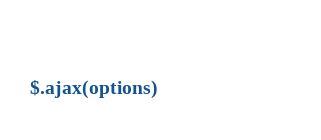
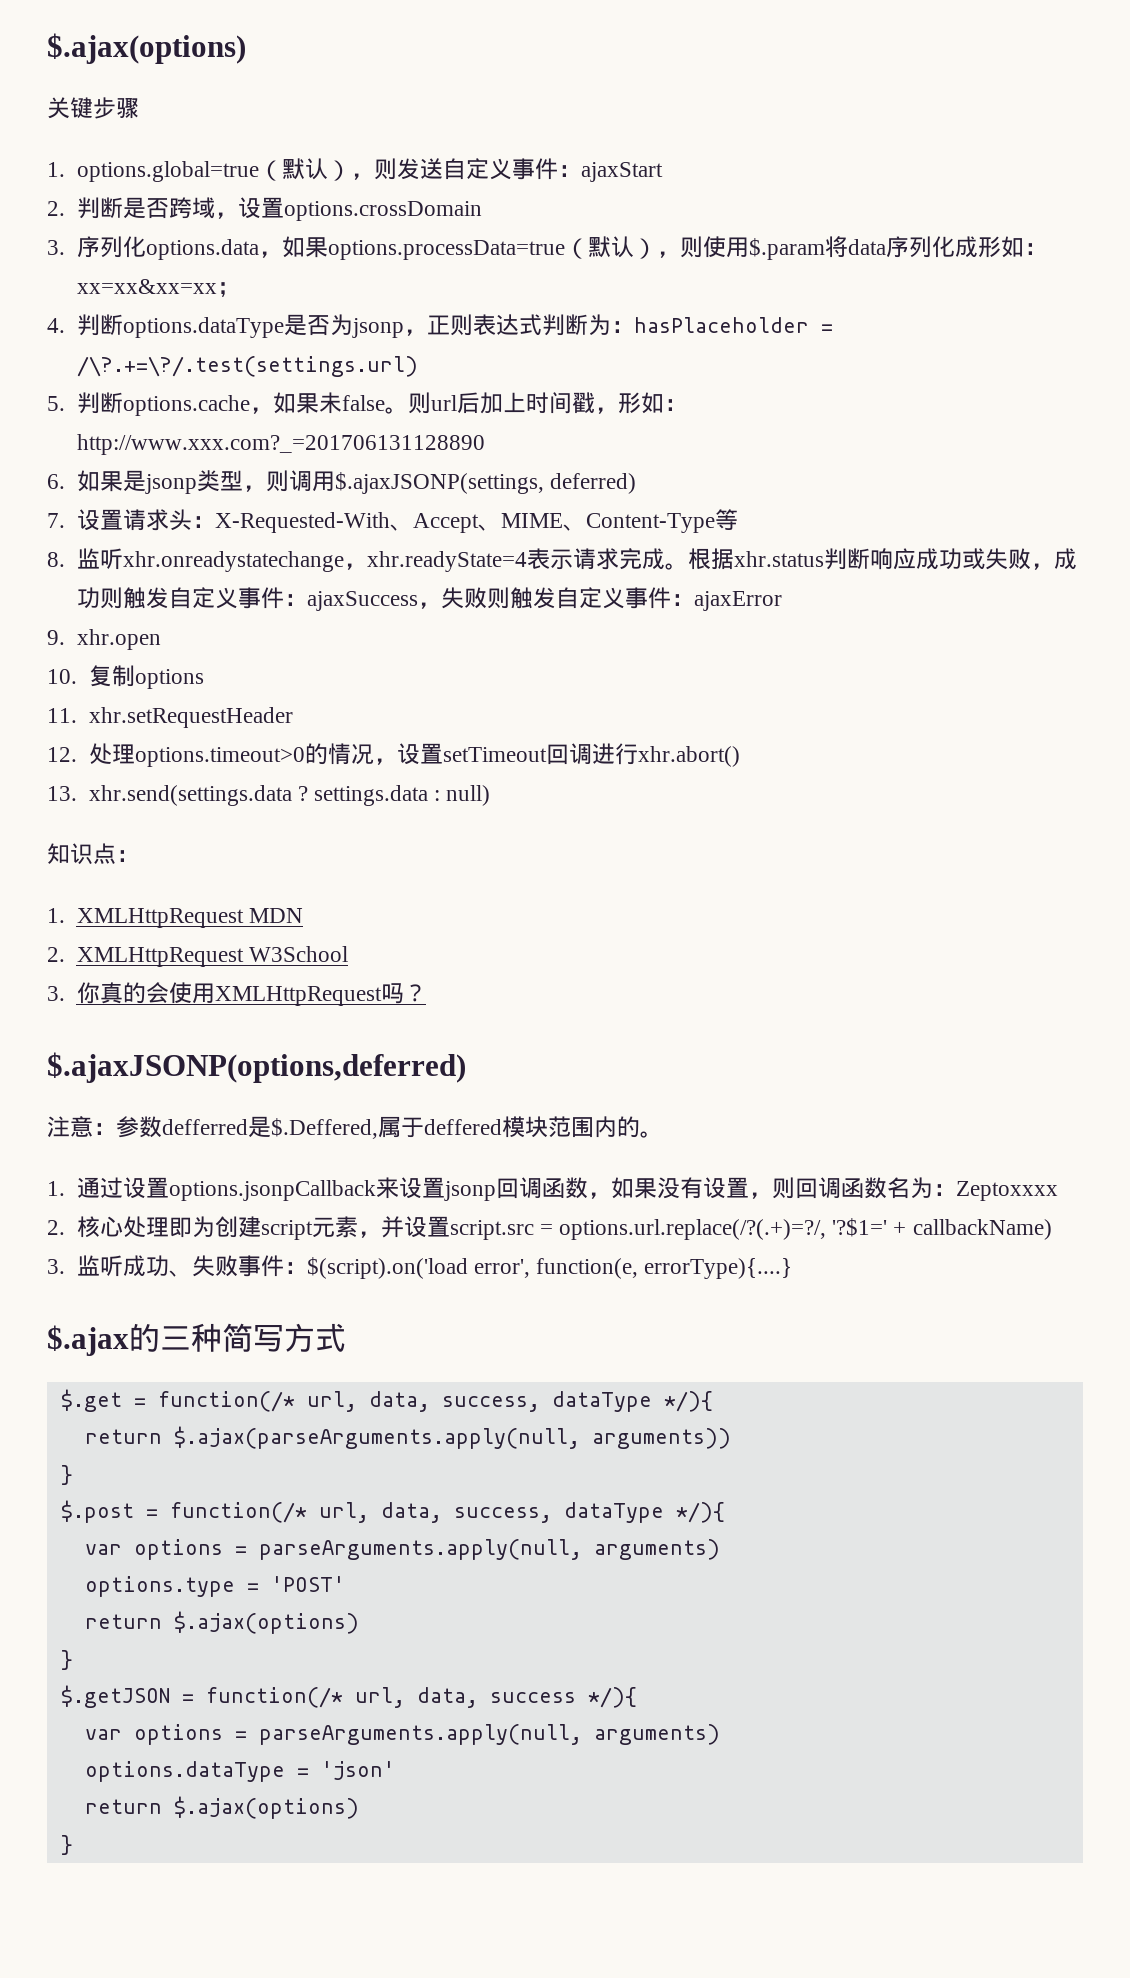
[30,80,158,99] $.ajax(options) -> [47,33,246,64] [47,97,139,119] [47,158,663,182] [47,197,482,221] [47,236,1047,260] [76,279,240,297] [47,314,833,338] [76,356,418,377] [47,392,687,416] [76,434,485,455] [47,470,636,494] [47,509,738,533] [47,548,1077,572] [76,587,782,611] [47,629,161,650] [47,665,204,689] [47,707,293,728] [47,743,740,767] [47,785,491,806] [47,843,139,865] [47,908,303,928] [47,946,348,967] [47,982,427,1006] [47,1052,466,1083] [47,1116,663,1139] [47,1177,1058,1201] [47,1216,1052,1240] [47,1255,793,1279] [47,1323,346,1356] [60,1389,713,1412] [84,1426,731,1449] [60,1465,73,1485] [60,1500,725,1523] [84,1539,720,1560] [84,1576,345,1597] [84,1611,359,1634] [60,1650,73,1670] [60,1685,637,1708] [84,1724,720,1745] [84,1761,395,1782] [84,1796,359,1819] [60,1835,73,1855] $.ajax(options) // 关键步骤 // 1. options.global=true（默认），则发送自定义事件：ajaxStart // 2.判断是否跨域，设置options.crossDomain // 3.序列化options.data，如果options.processData=true（默认），则使用$.param将data序列化成形如：xx=xx&xx=xx； // 4.判断options.dataType是否为jsonp，正则表达式判断为：hasPlaceholder = /\?.+=\?/.test(settings.url) // 5.判断options.cache，如果未false。则url后加上时间戳，形如：http://www.xxx.com?_=201706131128890 // 6.如果是jsonp类型，则调用$.ajaxJSONP(settings, deferred) // 7.设置请求头：X-Requested-With、Accept、MIME、Content-Type等 // 8.监听xhr.onreadystatechange，xhr.readyState=4表示请求完成。根据xhr.status判断响应成功或失败，成功则触发自定义事件：ajaxSuccess，失败则触发自定义事件：ajaxError // 9. xhr.open // 10.复制options // 11. xhr.setRequestHeader // 12.处理options.timeout>0的情况，设置setTimeout回调进行xhr.abort() // 13. xhr.send(settings.data ? settings.data : null) // 知识点： // 1. XMLHttpRequest MDN // 2. XMLHttpRequest W3School // 3.你真的会使用XMLHttpRequest吗？ // $.ajaxJSONP(options,deferred) // 注意：参数defferred是$.Deffered,属于deffered模块范围内的。 // 1.通过设置options.jsonpCallback来设置jsonp回调函数，如果没有设置，则回调函数名为：Zeptoxxxx // 2.核心处理即为创建script元素，并设置script.src = options.url.replace(/?(.+)=?/, '?$1=' + callbackName) // 3.监听成功、失败事件：$(script).on('load error', function(e, errorType){....} // $.ajax的三种简写方式 // $.get = function(/* url, data, success, dataType */){ // return $.ajax(parseArguments.apply(null, arguments)) // } // $.post = function(/* url, data, success, dataType */){ // var options = parseArguments.apply(null, arguments) // options.type = 'POST' // return $.ajax(options) // } // $.getJSON = function(/* url, data, success */){ // var options = parseArguments.apply(null, arguments) // options.dataType = 'json' // return $.ajax(options) // }

